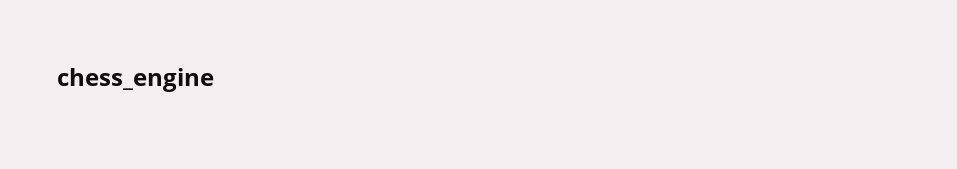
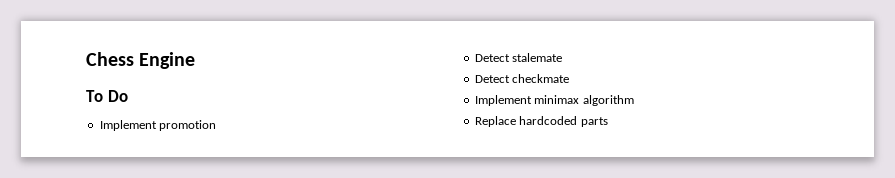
[57,68,214,92] chess_engine -> [86,52,196,69] [86,90,128,102] [99,120,217,131] [474,53,563,62] [474,74,570,83] [474,95,634,106] [474,116,608,127] Chess Engine // To Do // Implement promotion // Detect stalemate // Detect checkmate // Implement minimax algorithm // Replace hardcoded parts

